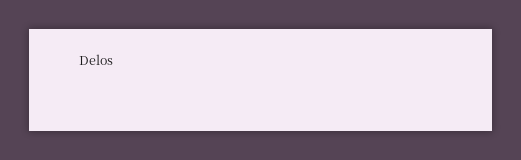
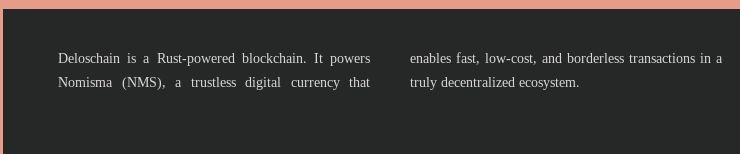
[79,54,113,65] Delos -> [58,53,370,66] [58,77,370,90] [410,52,723,65] [410,77,580,90] Deloschain is a Rust-powered blockchain. It powers Nomisma (NMS), a trustless digital currency that enables fast, low-cost, and borderless transactions in a truly decentralized ecosystem.

